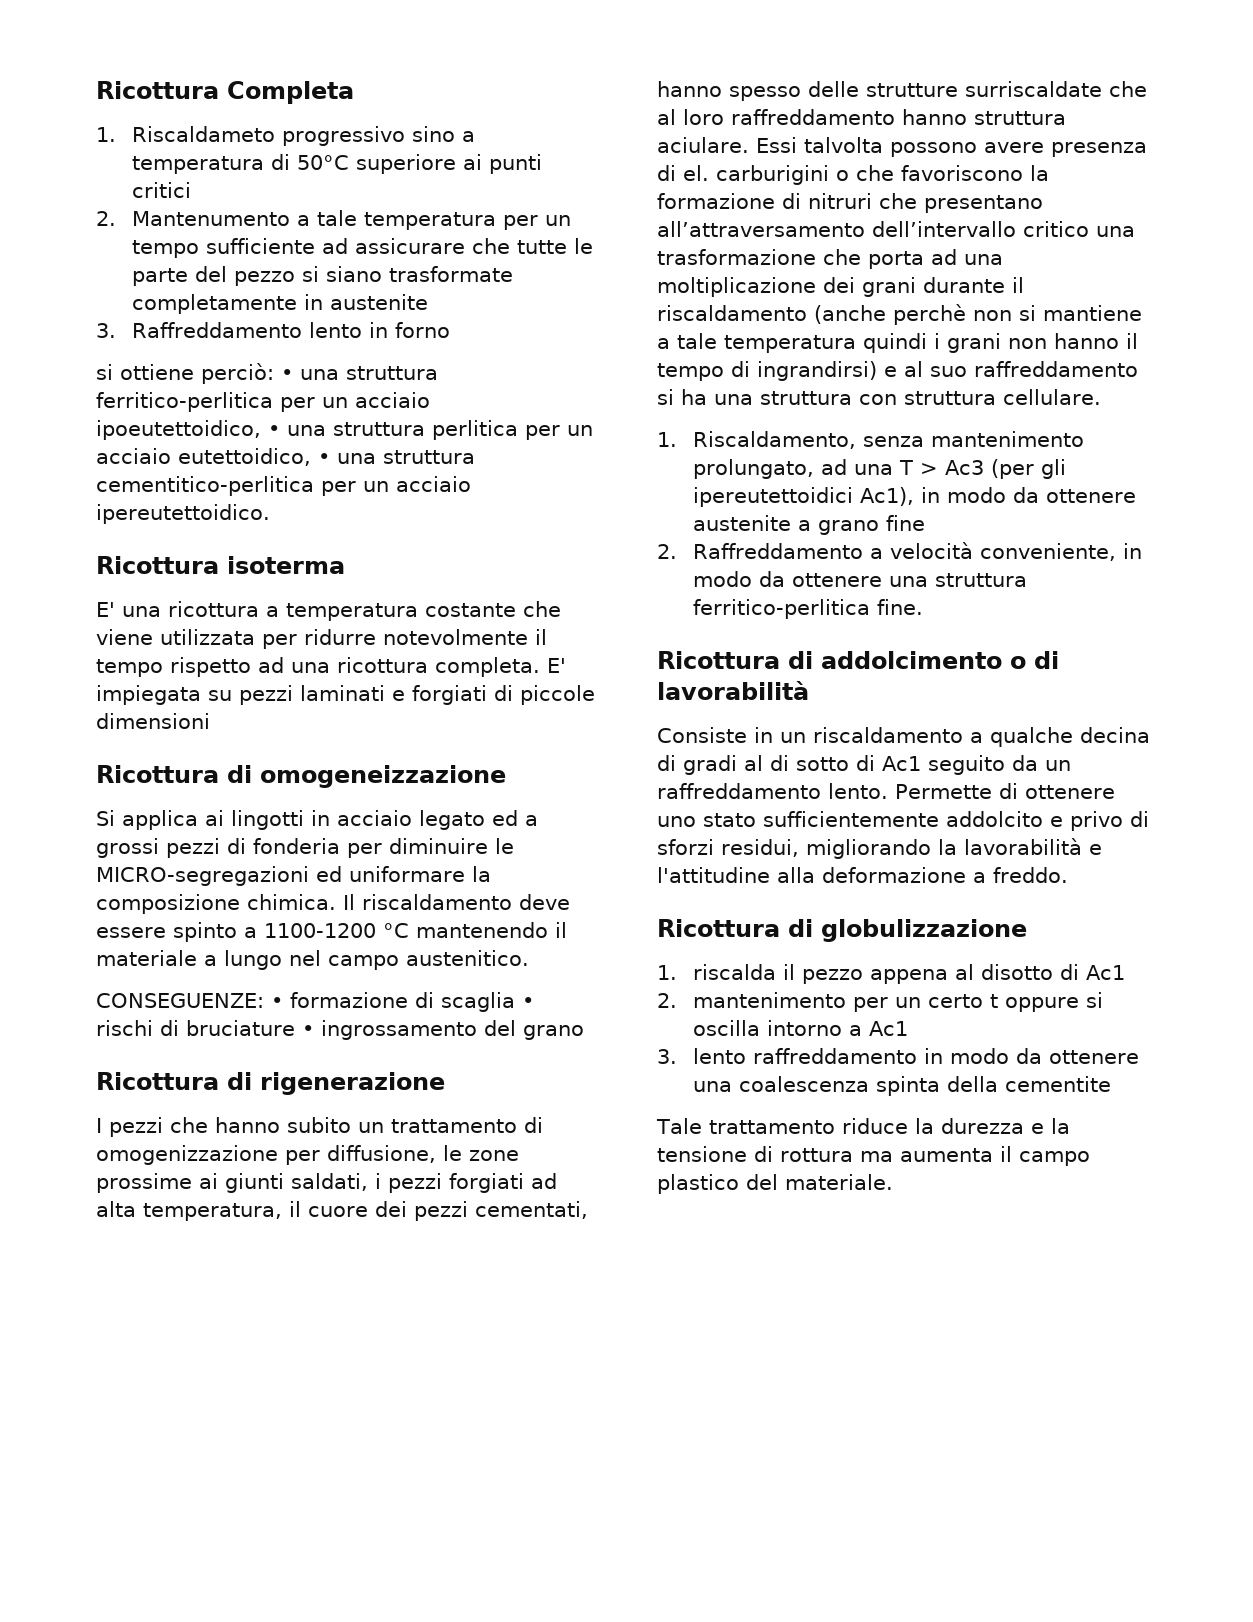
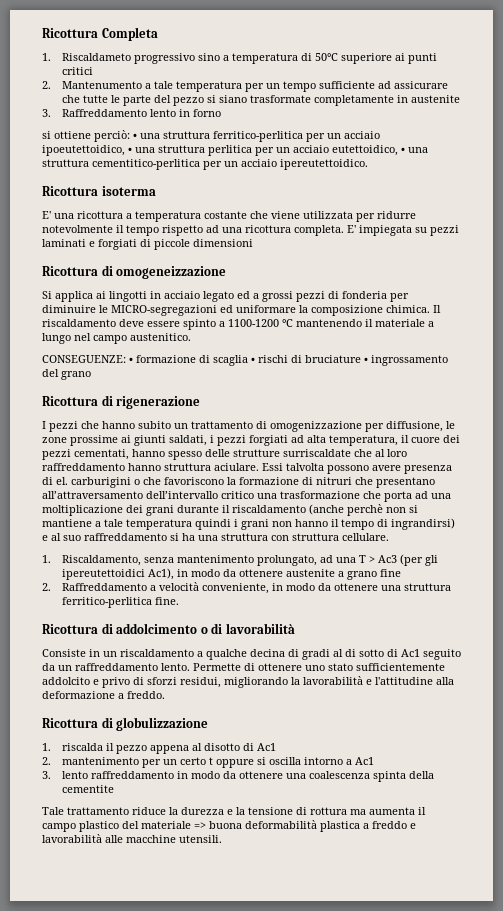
[785,1174,893,1190] materiale. -> [141,820,416,832] [42,834,222,843] materiale => buona deformabilità plastica a freddo e lavorabilità alle macchine utensili.

